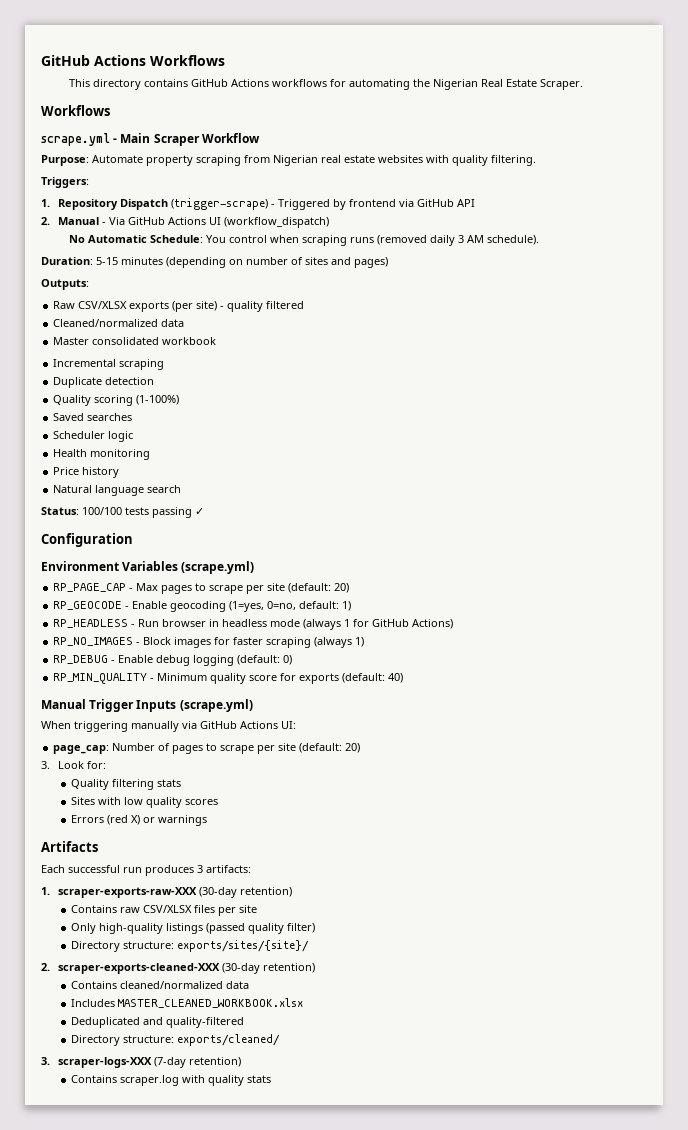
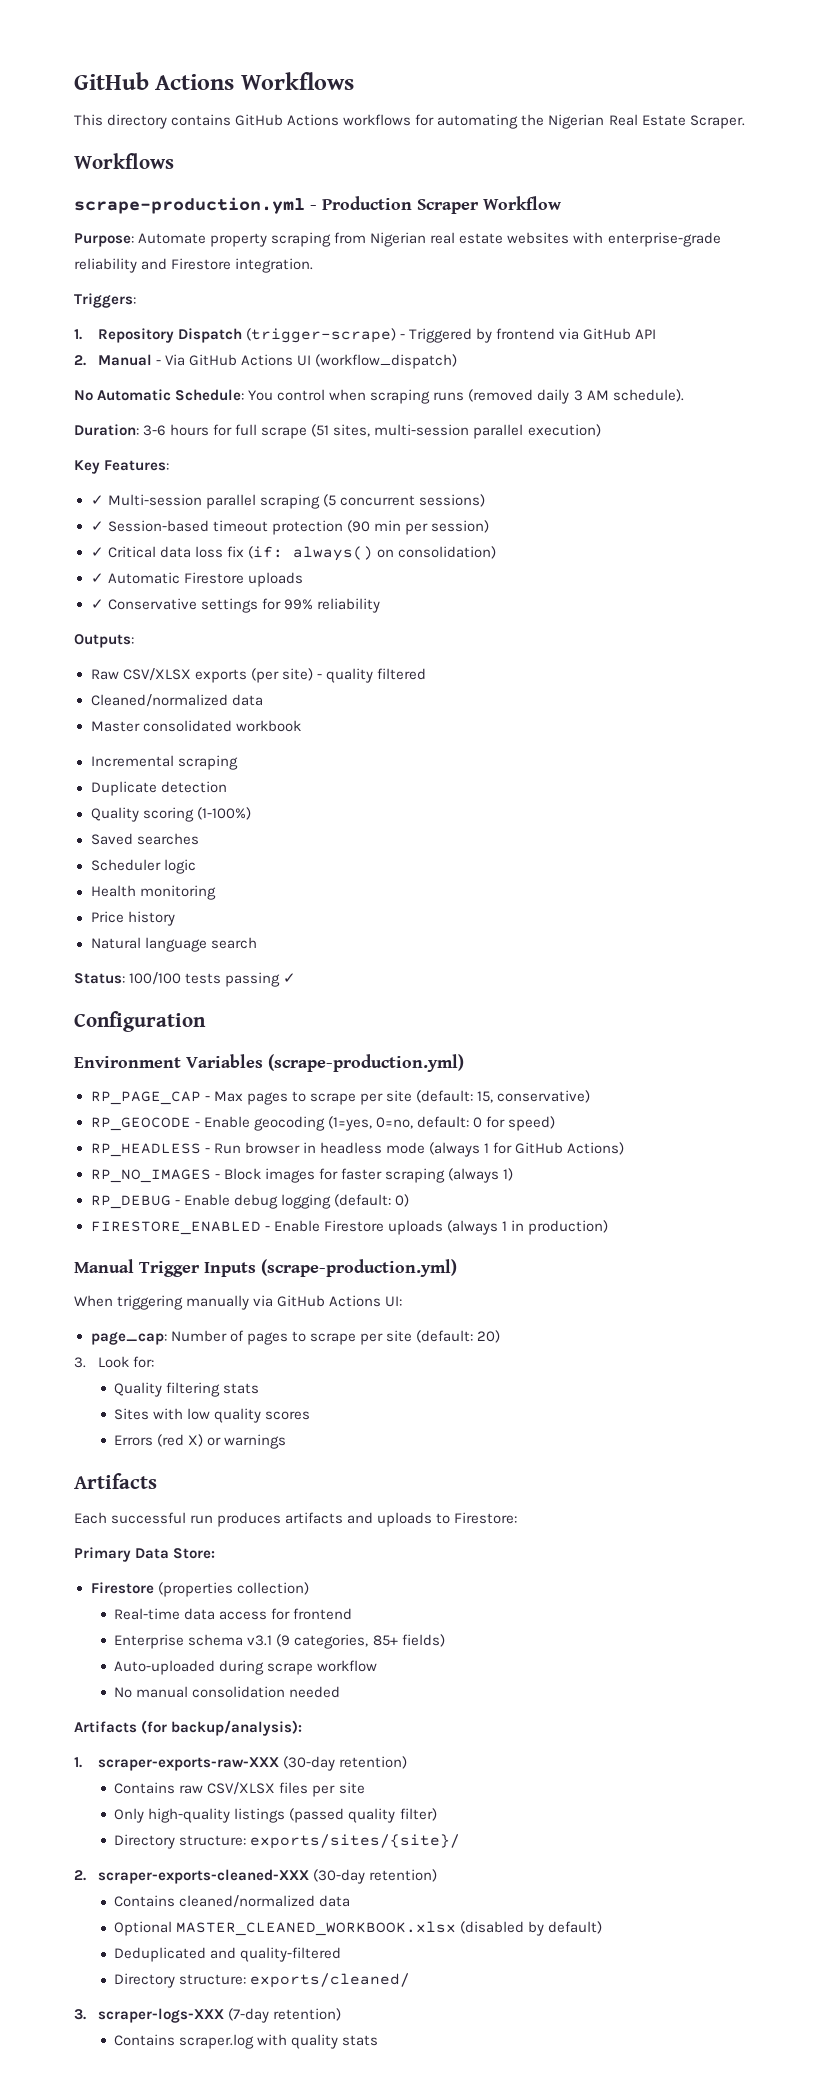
[41,133,151,146] scrape.yml - Main -> [74,196,412,214] scrape-production.yml - Production
[452,155,536,166] quality filtering. -> [607,232,721,247] [74,258,314,273] enterprise-grade reliability and Firestore integration.
[96,257,388,268] 5-15 minutes (depending on number of sites and pages) -> [143,424,601,439] [74,460,170,474] [90,494,485,509] [90,520,489,535] [90,546,496,561] [90,572,303,587] [90,598,380,613] 3-6 hours for full scrape (51 sites, multi-session parallel execution) // Key Features: // ✓ Multi-session parallel scraping (5 concurrent sessions) // ✓ Session-based timeout protection (90 min per session) // ✓ Critical data loss fix (if: always() on consolidation) // ✓ Automatic Firestore uploads // ✓ Conservative settings for 99% reliability
[181,561,255,574] (scrape.yml) -> [268,1054,464,1072] (scrape-production.yml)
[334,583,350,593] 20) -> [476,1090,591,1103] 15, conservative)
[342,601,352,611] 1) -> [472,1116,555,1131] 0 for speed)
[53,673,404,684] RP_MIN_QUALITY - Minimum quality score for exports (default: 40) -> [90,1220,608,1235] FIRESTORE_ENABLED - Enable Firestore uploads (always 1 in production)
[179,699,253,712] (scrape.yml) -> [261,1259,457,1277] (scrape-production.yml)
[197,865,251,873] 3 artifacts: -> [285,1512,518,1527] [74,1547,216,1562] [90,1582,309,1597] [114,1608,353,1620] [114,1634,445,1649] [114,1660,378,1675] [114,1686,341,1698] [74,1720,303,1736] artifacts and uploads to Firestore: // Primary Data Store: // Firestore (properties collection) // Real-time data access for frontend // Enterprise schema v3.1 (9 categories, 85+ fields) // Auto-uploaded during scrape workflow // No manual consolidation needed // Artifacts (for backup/analysis):
[70,999,115,1007] Includes -> [114,1921,173,1936] Optional
(303, 1003) none -> [460,1921,603,1936] (disabled by default)

